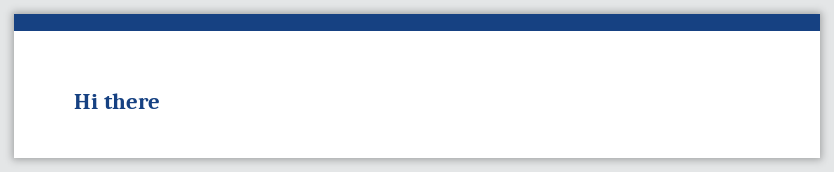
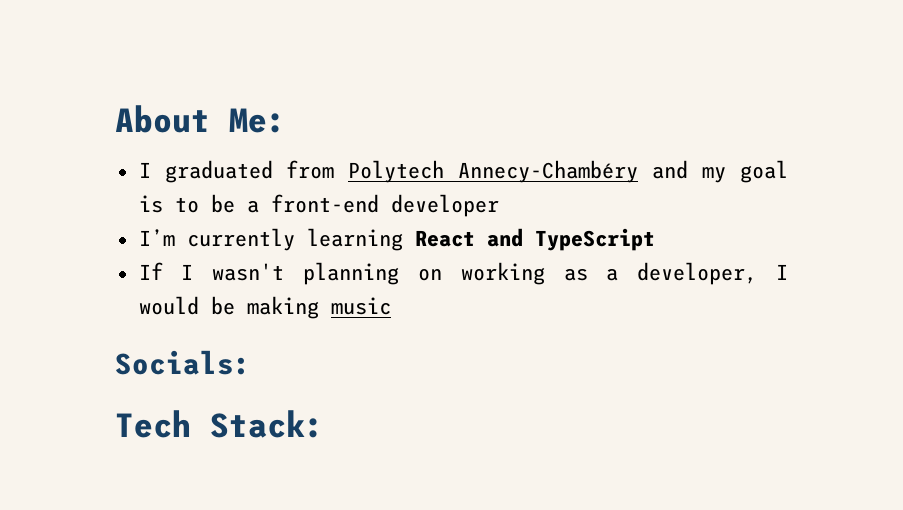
[74,93,161,109] Hi there -> [115,105,286,133] [138,160,788,183] [138,194,499,217] [138,228,655,251] [138,262,789,285] [138,296,391,319] [115,350,251,375] [115,410,324,438] About Me: // I graduated from Polytech Annecy-Chambéry and my goal is to be a front-end developer // I’m currently learning React and TypeScript // If I wasn't planning on working as a developer, I would be making music // Socials: // Tech Stack:

